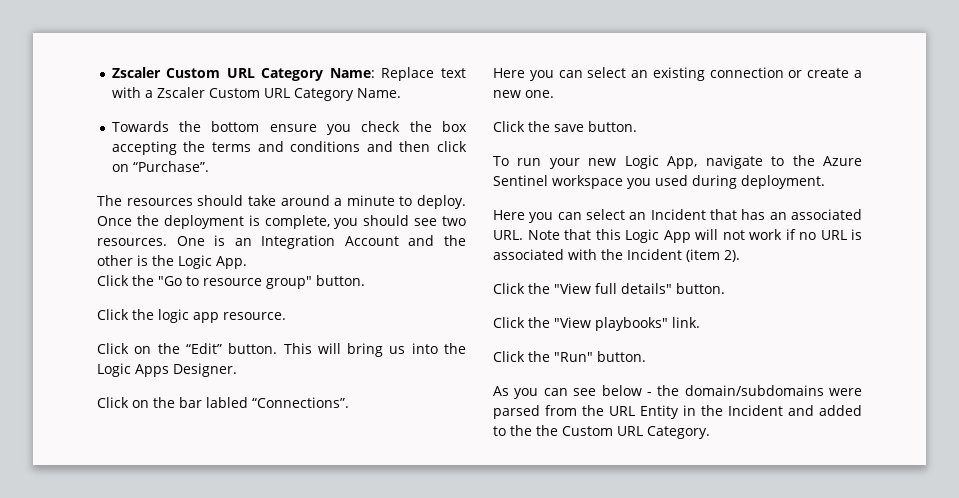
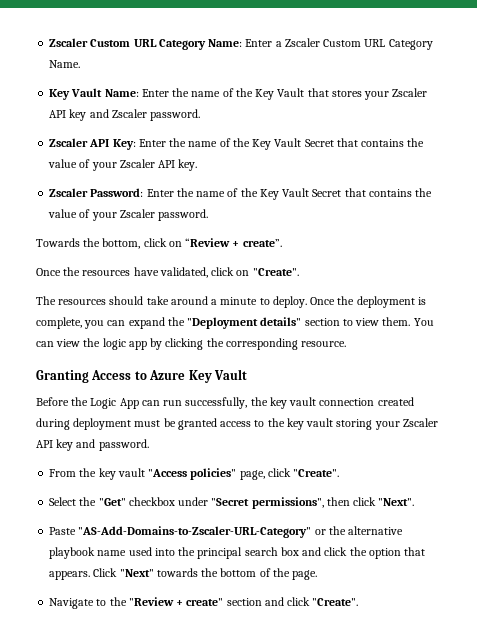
[381,67,466,81] [111,87,141,98] Replace text with -> [245,39,273,47] Enter
[111,121,467,135] [111,141,467,155] [111,161,209,172] Towards the bottom ensure you check the box accepting the terms and conditions and then click on “Purchase”. -> [49,88,428,100] [49,109,201,121] [49,138,425,150] [48,159,198,171] [49,188,433,200] [48,209,209,221] [36,238,282,249] [36,267,299,278] Key Vault Name: Enter the name of the Key Vault that stores your Zscaler API key and Zscaler password. // Zscaler API Key: Enter the name of the Key Vault Secret that contains the value of your Zscaler API key. // Zscaler Password: Enter the name of the Key Vault Secret that contains the value of your Zscaler password. // Towards the bottom, click on “Review + create”. // Once the resources have validated, click on "Create".
[363,215,466,226] [97,235,466,249] [97,255,247,269] [97,275,365,289] [97,309,286,323] [97,343,467,357] [97,363,237,377] [97,397,349,408] [493,67,862,81] [493,90,554,98] [493,121,637,132] [493,155,862,169] [493,175,825,189] [493,209,862,223] [493,229,862,243] [493,249,740,262] [493,283,725,294] [493,317,700,331] [493,351,646,362] [493,385,862,399] [493,405,862,419] [493,425,710,439] should see two resources. One is an Integration Account and the other is the Logic App. // Click the "Go to resource group" button. // Click the logic app resource. // Click on the “Edit” button. This will bring us into the Logic Apps Designer. // Click on the bar labled “Connections”. // Here you can select an existing connection or create a new one. // Click the save button. // To run your new Logic App, navigate to the Azure Sentinel workspace you used during deployment. // Here you can select an Incident that has an associated URL. Note that this Logic App will not work if no URL is associated with the Incident (item 2). // Click the "View full details" button. // Click the "View playbooks" link. // Click the "Run" button. // As you can see below - the domain/subdomains were parsed from the URL Entity in the Incident and added to the the Custom URL Category. -> [107,317,434,329] [36,338,347,350] [36,369,247,383] [36,397,414,409] [36,418,438,430] [36,439,149,451] [49,468,340,480] [49,497,415,509] [49,526,404,538] [49,547,426,559] [49,568,318,580] [49,597,359,609] can expand the "Deployment details" section to view them. You can view the logic app by clicking the corresponding resource. // Granting Access to Azure Key Vault // Before the Logic App can run successfully, the key vault connection created during deployment must be granted access to the key vault storing your Zscaler API key and password. // From the key vault "Access policies" page, click "Create". // Select the "Get" checkbox under "Secret permissions", then click "Next". // Paste "AS-Add-Domains-to-Zscaler-URL-Category" or the alternative playbook name used into the principal search box and click the option that appears. Click "Next" towards the bottom of the page. // Navigate to the "Review + create" section and click "Create".

